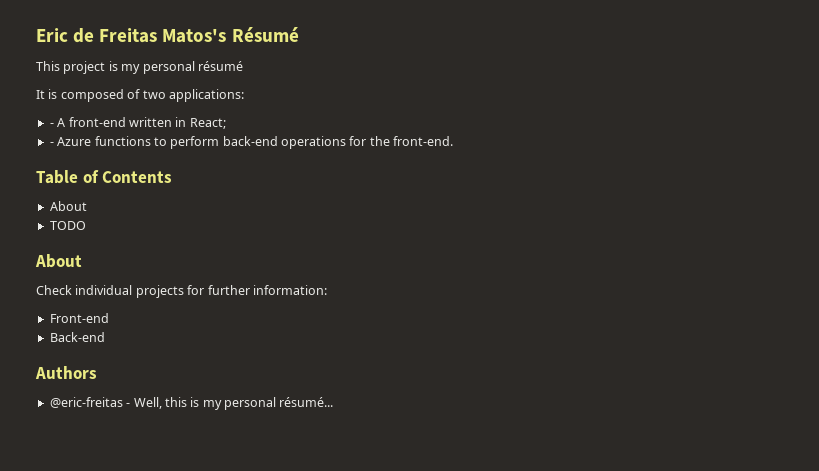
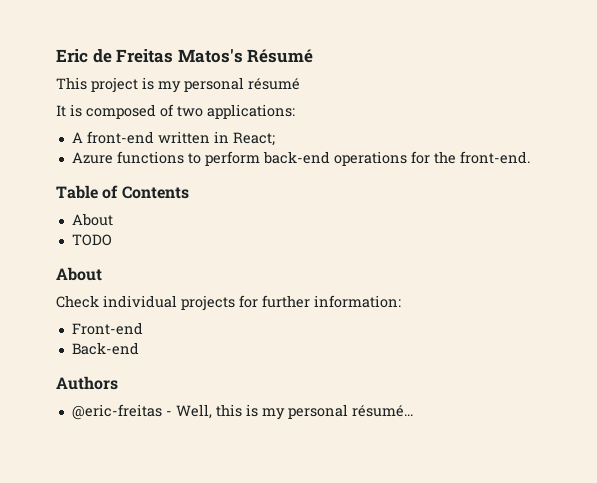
[49,123,54,127] - -> (295, 111) none
[49,142,54,146] - -> (275, 139) none

